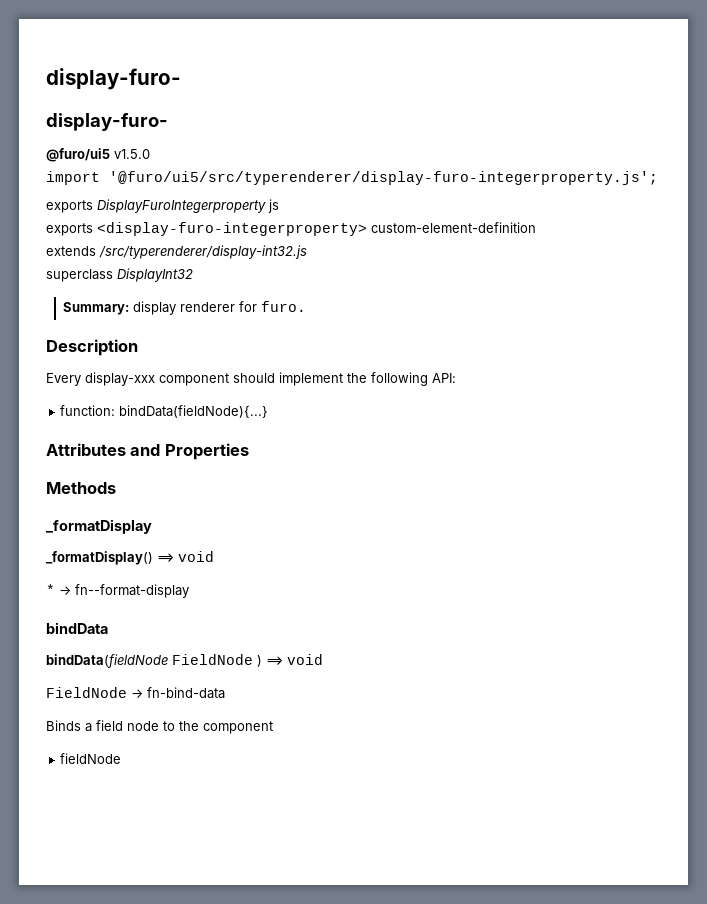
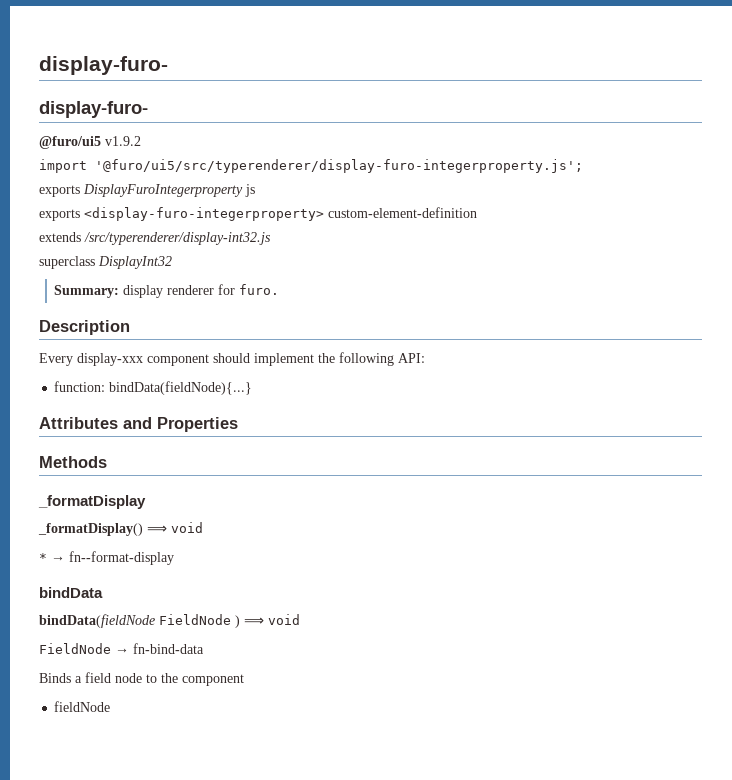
[114,149,150,159] v1.5.0 -> [105,136,141,146] v1.9.2

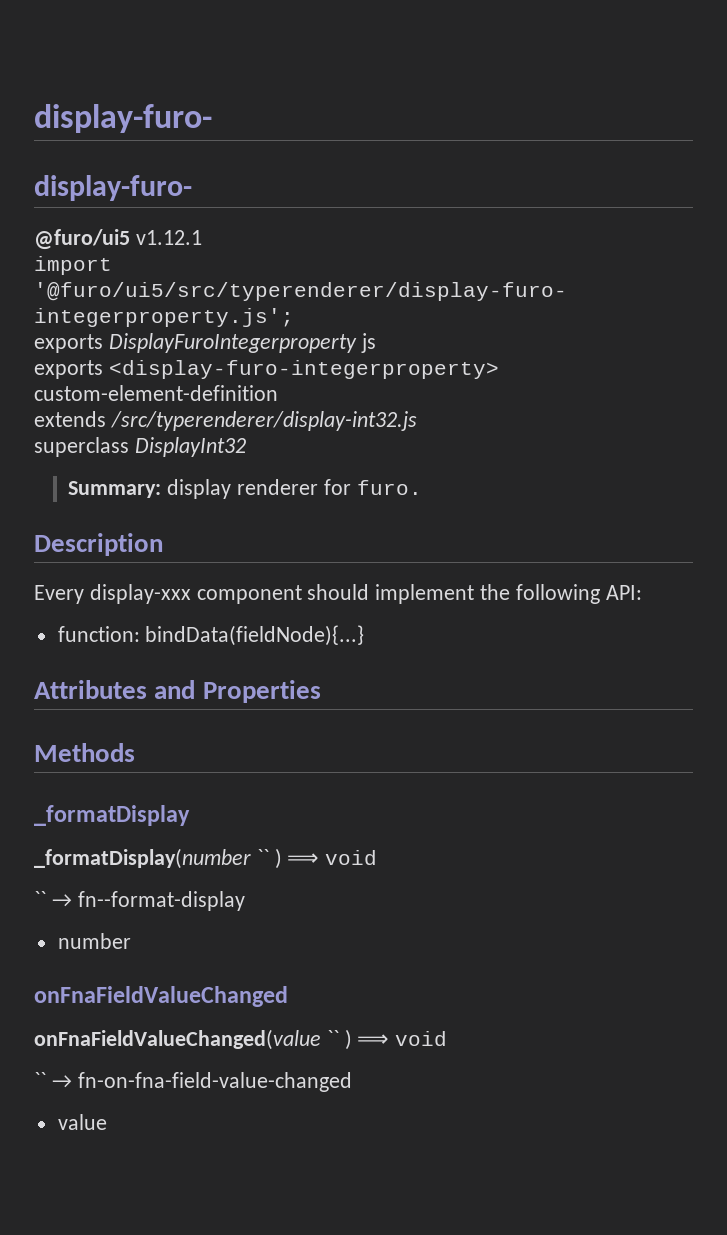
[105,136,141,146] v1.9.2 -> [135,230,202,245] v1.12.1
[38,522,203,536] [39,551,174,565] [39,587,103,598] [39,614,300,628] [39,643,204,654] [39,672,244,686] [54,701,111,712] _formatDisplay() ⟹ void // * → fn--format-display // bindData // bindData(fieldNode FieldNode ) ⟹ void // FieldNode → fn-bind-data // Binds a field node to the component // fieldNode -> [34,848,378,869] [34,891,245,911] [57,933,131,949] [34,986,288,1007] [34,1029,448,1050] [34,1072,352,1092] [57,1114,107,1130] _formatDisplay(number `` ) ⟹ void // `` → fn--format-display // number // onFnaFieldValueChanged // onFnaFieldValueChanged(value `` ) ⟹ void // `` → fn-on-fna-field-value-changed // value

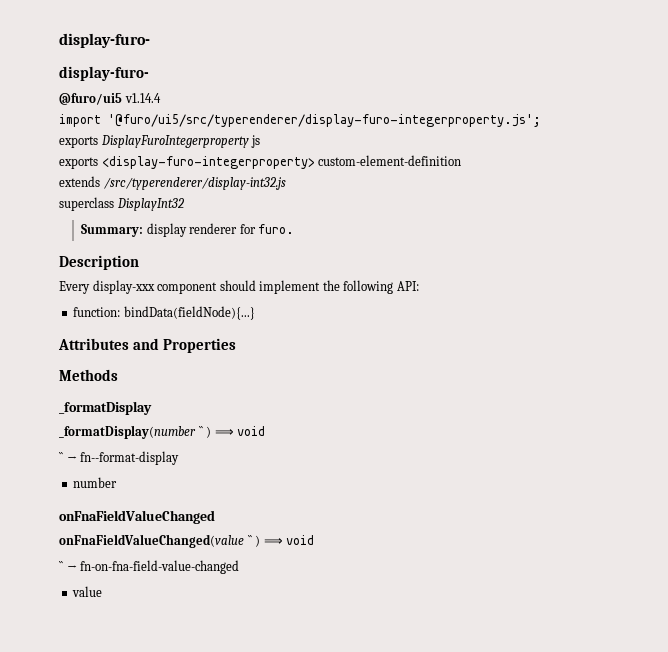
[135,230,202,245] v1.12.1 -> [124,93,161,103] v1.14.4

